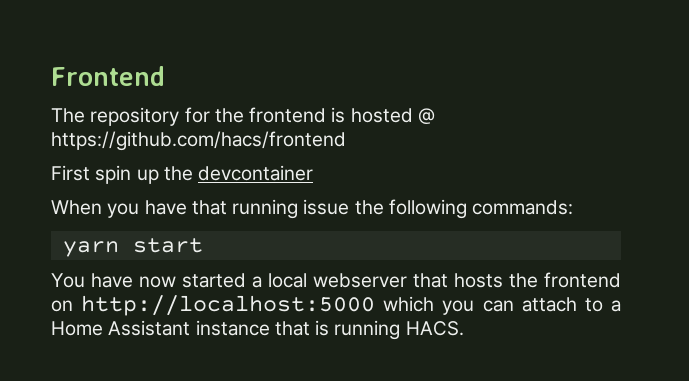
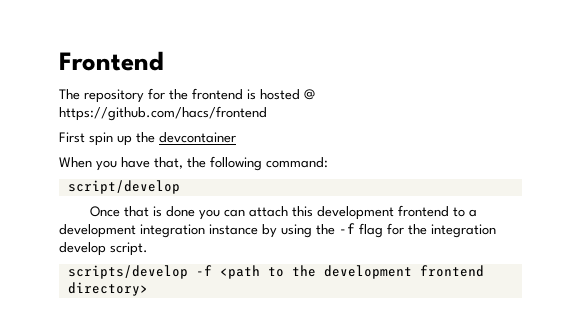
[191,199,574,219] [62,238,203,257] [51,272,621,288] [51,295,621,316] [51,320,464,340] that running issue the following commands: // yarn start // You have now started a local webserver that hosts the frontend on http://localhost:5000 which you can attach to a Home Assistant instance that is running HACS. -> [154,156,328,171] [67,180,180,194] [89,205,477,220] [59,223,496,238] [59,242,148,256] [67,265,484,279] [67,282,148,296] that, the following command: // script/develop // Once that is done you can attach this development frontend to a development integration instance by using the -f flag for the integration develop script. // scripts/develop -f <path to the development frontend directory>

